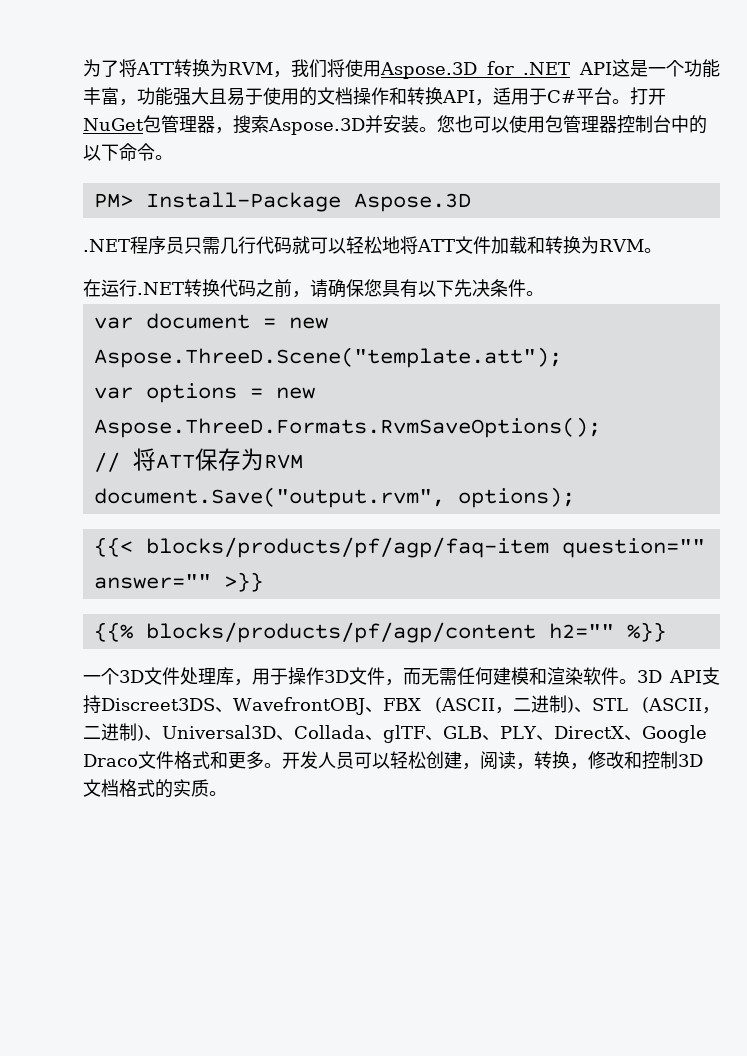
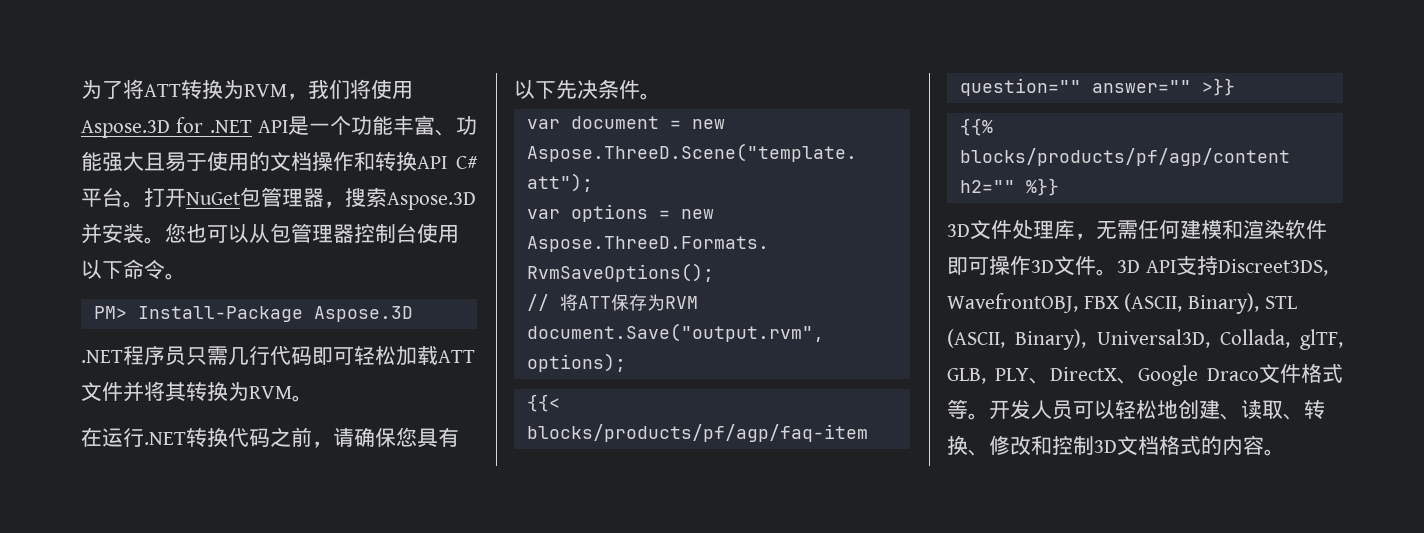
[612,59,630,77] 这 -> (288, 126) none
[119,99,137,106] ， -> [435,129,456,136] 、
[475,87,547,106] ，适用于 -> (447, 162) none
[509,115,545,133] 使用 -> [249,223,270,244] 从
[671,115,707,134] 中的 -> [417,223,459,243] 使用
[292,236,418,254] 就可以轻松地将 -> [312,346,438,366] 即可轻松加载
[490,236,545,254] 加载和 -> [123,381,186,402] 并将其
[83,668,119,685] 一个 -> (1059, 187) none
[252,667,421,686] 用于操作3D文件，而 -> (1096, 236) none
[619,667,720,685] [83,695,720,715] [83,723,500,743] 。3D API支持Discreet3DS、WavefrontOBJ、FBX (ASCII，二进制)、STL (ASCII，二进制)、Universal3D、Collada、glTF、GLB、 -> [947,255,1328,276] [947,293,1297,314] [947,329,1343,350] [947,368,986,384] 即可操作3D文件。3D API支持Discreet3DS, WavefrontOBJ, FBX (ASCII, Binary), STL (ASCII, Binary), Universal3D, Collada, glTF, GLB,
[210,751,264,769] 和更多 -> [947,399,968,419] 等
[426,751,588,770] 创建，阅读，转换， -> [1157,399,1325,420] [947,435,989,456] 地创建、读取、转换、
[173,779,209,797] 实质 -> [1222,435,1264,455] 内容

